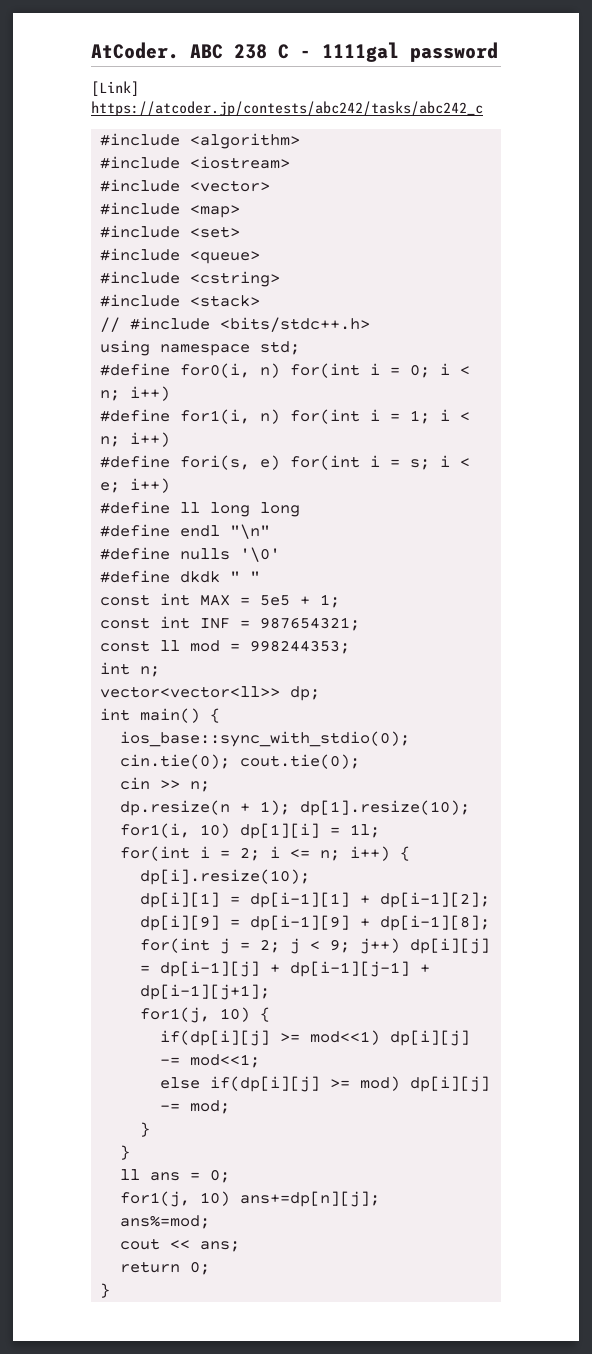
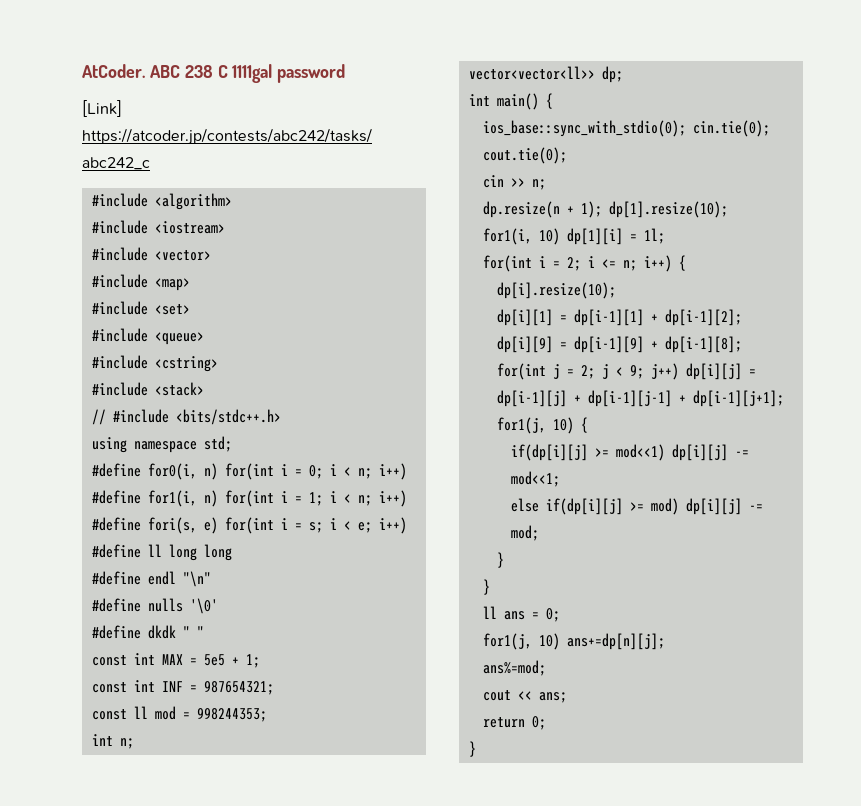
[300,50,311,58] - -> (228, 71) none

